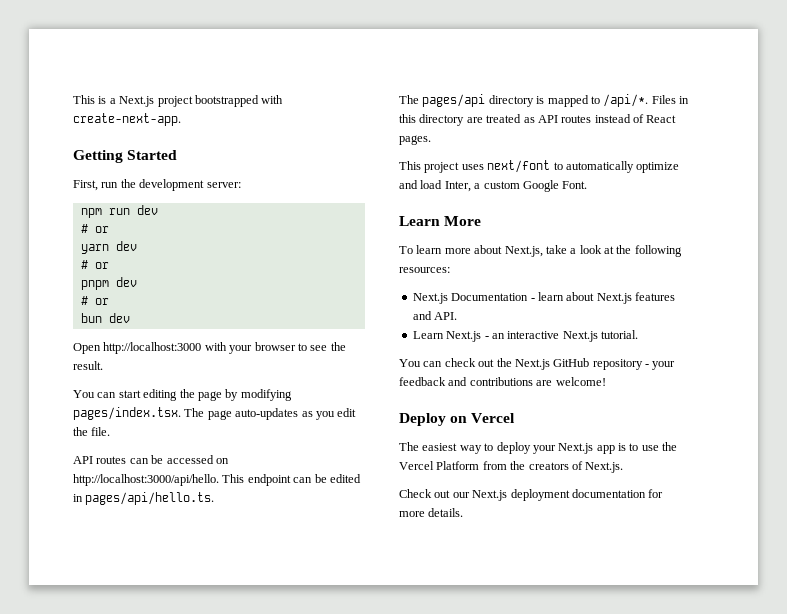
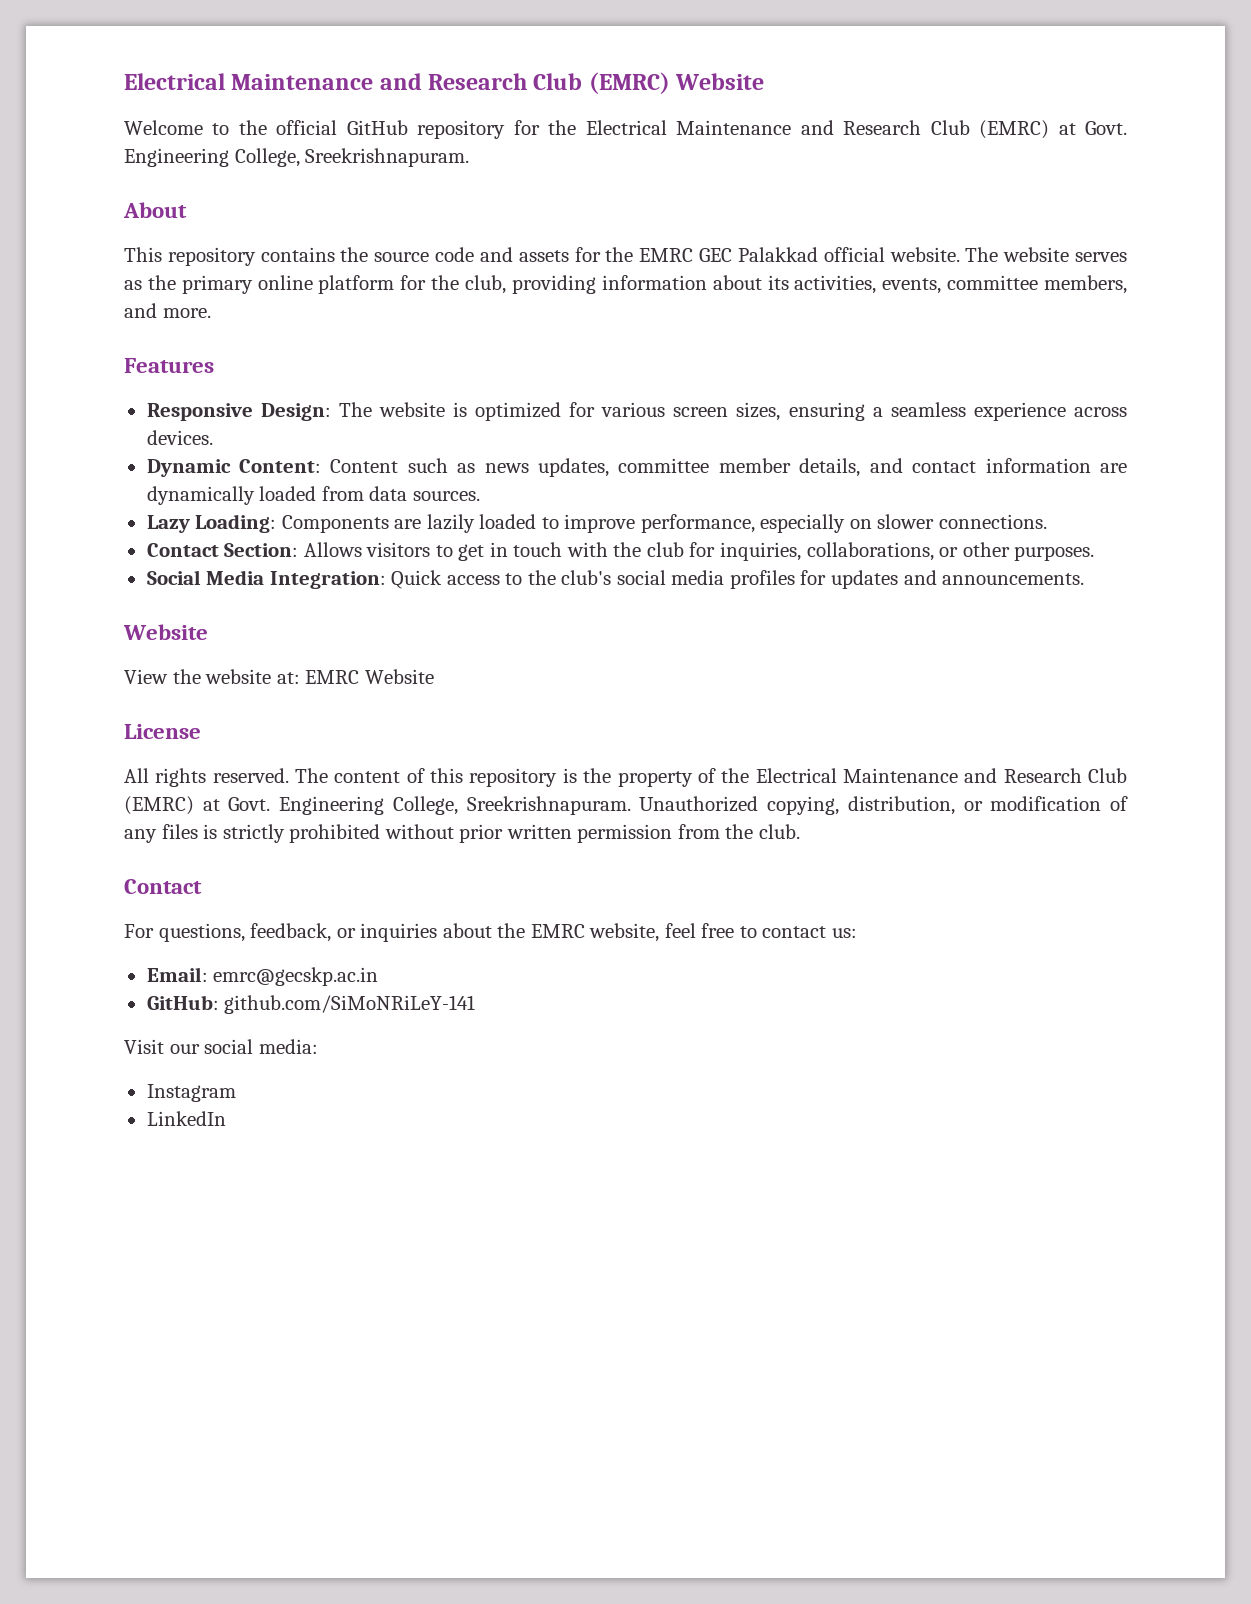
[73,95,284,107] [73,113,181,126] [73,150,178,163] [73,179,241,191] [80,205,158,218] [80,224,109,233] [80,241,137,254] [80,260,109,269] [80,277,137,290] [80,296,109,305] [80,313,130,323] [73,342,346,354] [73,361,103,370] [73,389,292,401] [73,407,357,420] [73,427,111,436] [73,455,229,464] [73,474,361,486] [73,492,215,505] [399,94,689,107] [399,114,677,126] [399,135,431,145] [399,160,680,173] [399,180,588,192] [399,216,482,226] [399,245,682,257] [399,267,450,273] [412,292,675,304] [412,311,458,320] [412,330,638,342] [399,358,676,370] [399,377,606,386] [399,413,516,426] [399,442,678,454] [399,461,624,473] [399,489,664,501] [399,508,464,517] This is a Next.js project bootstrapped with create-next-app. // Getting Started // First, run the development server: // npm run dev // # or // yarn dev // # or // pnpm dev // # or // bun dev // Open http://localhost:3000 with your browser to see the result. // You can start editing the page by modifying pages/index.tsx. The page auto-updates as you edit the file. // API routes can be accessed on http://localhost:3000/api/hello. This endpoint can be edited in pages/api/hello.ts. // The pages/api directory is mapped to /api/*. Files in this directory are treated as API routes instead of React pages. // This project uses next/font to automatically optimize and load Inter, a custom Google Font. // Learn More // To learn more about Next.js, take a look at the following resources: // Next.js Documentation - learn about Next.js features and API. // Learn Next.js - an interactive Next.js tutorial. // You can check out the Next.js GitHub repository - your feedback and contributions are welcome! // Deploy on Vercel // The easiest way to deploy your Next.js app is to use the Vercel Platform from the creators of Next.js. // Check out our Next.js deployment documentation for more details. -> [124,72,765,94] [124,120,1128,139] [124,148,470,167] [123,202,187,218] [124,247,1128,266] [124,275,1127,294] [124,303,211,318] [124,358,214,373] [146,402,1127,421] [146,430,213,445] [146,458,1128,477] [146,486,480,505] [146,514,1047,533] [146,542,1095,561] [146,570,1085,589] [123,624,208,640] [124,669,434,684] [124,724,201,739] [124,768,1128,787] [124,796,1128,815] [124,824,800,843] [124,879,202,894] [124,923,857,942] [146,967,379,986] [146,995,476,1014] [124,1039,318,1054] [146,1084,236,1102] [146,1111,226,1126] Electrical Maintenance and Research Club (EMRC) Website // Welcome to the official GitHub repository for the Electrical Maintenance and Research Club (EMRC) at Govt. Engineering College, Sreekrishnapuram. // About // This repository contains the source code and assets for the EMRC GEC Palakkad official website. The website serves as the primary online platform for the club, providing information about its activities, events, committee members, and more. // Features // Responsive Design: The website is optimized for various screen sizes, ensuring a seamless experience across devices. // Dynamic Content: Content such as news updates, committee member details, and contact information are dynamically loaded from data sources. // Lazy Loading: Components are lazily loaded to improve performance, especially on slower connections. // Contact Section: Allows visitors to get in touch with the club for inquiries, collaborations, or other purposes. // Social Media Integration: Quick access to the club's social media profiles for updates and announcements. // Website // View the website at: EMRC Website // License // All rights reserved. The content of this repository is the property of the Electrical Maintenance and Research Club (EMRC) at Govt. Engineering College, Sreekrishnapuram. Unauthorized copying, distribution, or modification of any files is strictly prohibited without prior written permission from the club. // Contact // For questions, feedback, or inquiries about the EMRC website, feel free to contact us: // Email: emrc@gecskp.ac.in // GitHub: github.com/SiMoNRiLeY-141 // Visit our social media: // Instagram // LinkedIn

